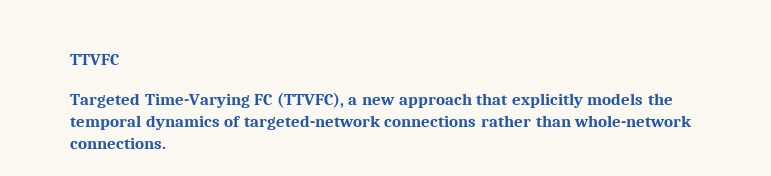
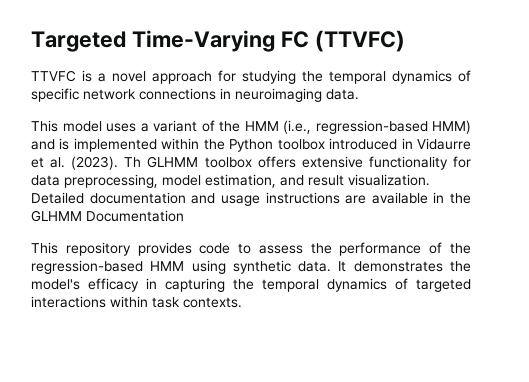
[70,54,120,65] TTVFC // -> (31, 41) none
[276,92,673,108] [70,115,693,130] [70,137,166,149] (TTVFC), a new approach that explicitly models the temporal dynamics of targeted-network connections rather than whole-network connections. -> [314,30,405,52] [31,70,471,84] [31,88,359,102] [31,120,471,134] [31,138,472,152] [31,156,471,170] [31,174,430,188] [31,192,471,206] [31,210,184,222] [31,242,471,256] [31,260,471,274] [31,278,471,292] [31,296,242,308] (TTVFC) // TTVFC is a novel approach for studying the temporal dynamics of specific network connections in neuroimaging data. // This model uses a variant of the HMM (i.e., regression-based HMM) and is implemented within the Python toolbox introduced in Vidaurre et al. (2023). Th GLHMM toolbox offers extensive functionality for data preprocessing, model estimation, and result visualization. Detailed documentation and usage instructions are available in the GLHMM Documentation // This repository provides code to assess the performance of the regression-based HMM using synthetic data. It demonstrates the model's efficacy in capturing the temporal dynamics of targeted interactions within task contexts.

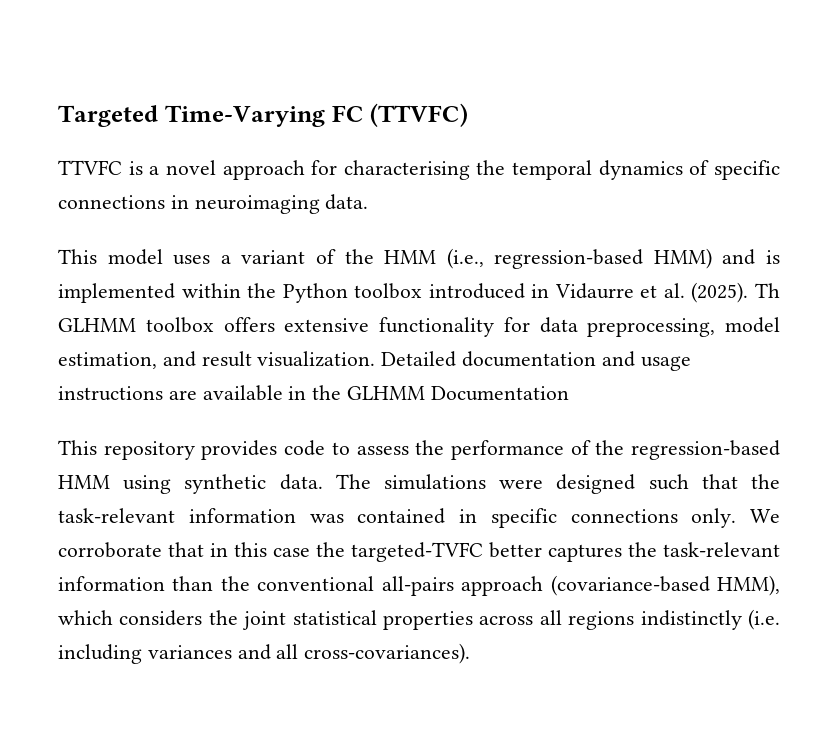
[242,70,296,84] studying -> [343,160,470,180] characterising
[83,89,136,100] network -> (780, 170) none
[71,156,119,170] (2023). -> [691,282,749,303] (2025).
[338,261,471,272] [31,278,471,292] [31,296,242,308] It demonstrates the model's efficacy in capturing the temporal dynamics of targeted interactions within task contexts. -> [335,474,780,494] [58,508,780,528] [58,542,780,562] [58,575,781,596] [58,609,780,630] [58,643,471,664] The simulations were designed such that the task-relevant information was contained in specific connections only. We corroborate that in this case the targeted-TVFC better captures the task-relevant information than the conventional all-pairs approach (covariance-based HMM), which considers the joint statistical properties across all regions indistinctly (i.e. including variances and all cross-covariances).

